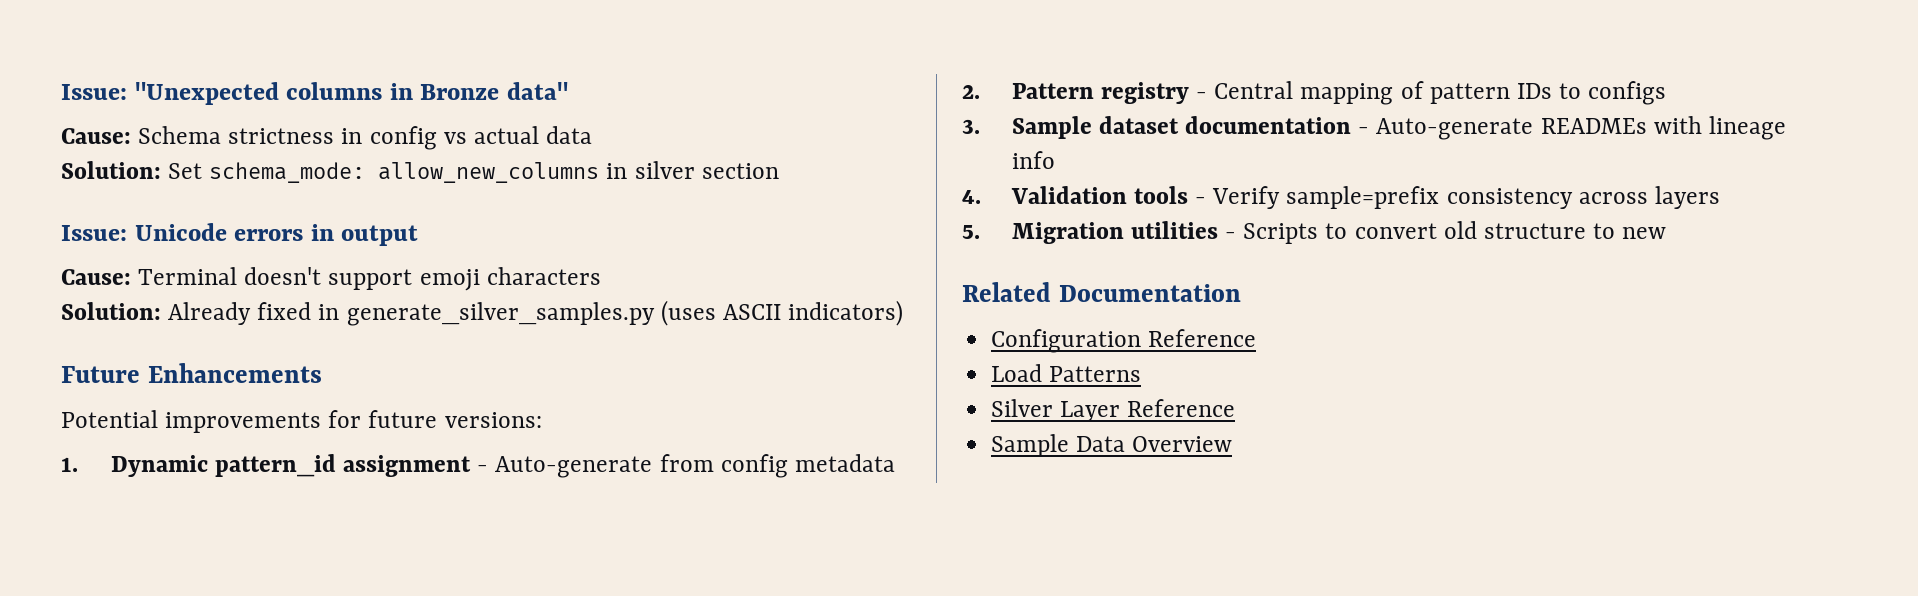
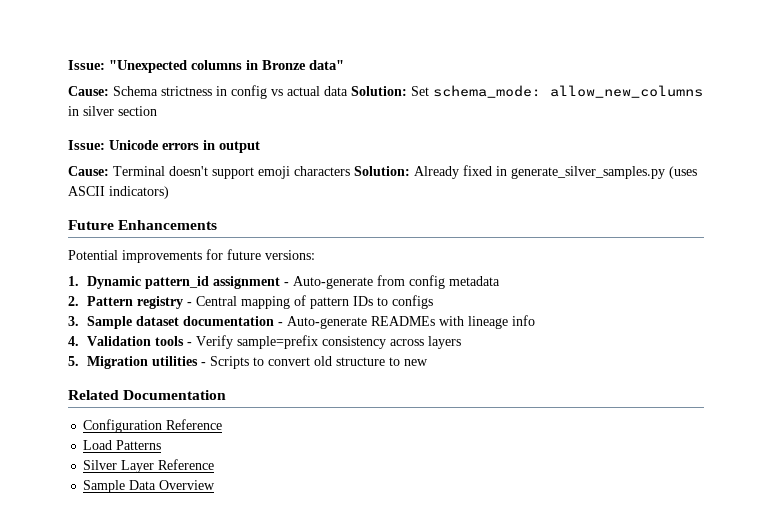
(593, 135) // -> (348, 91) none
(601, 276) // -> (350, 171) none

